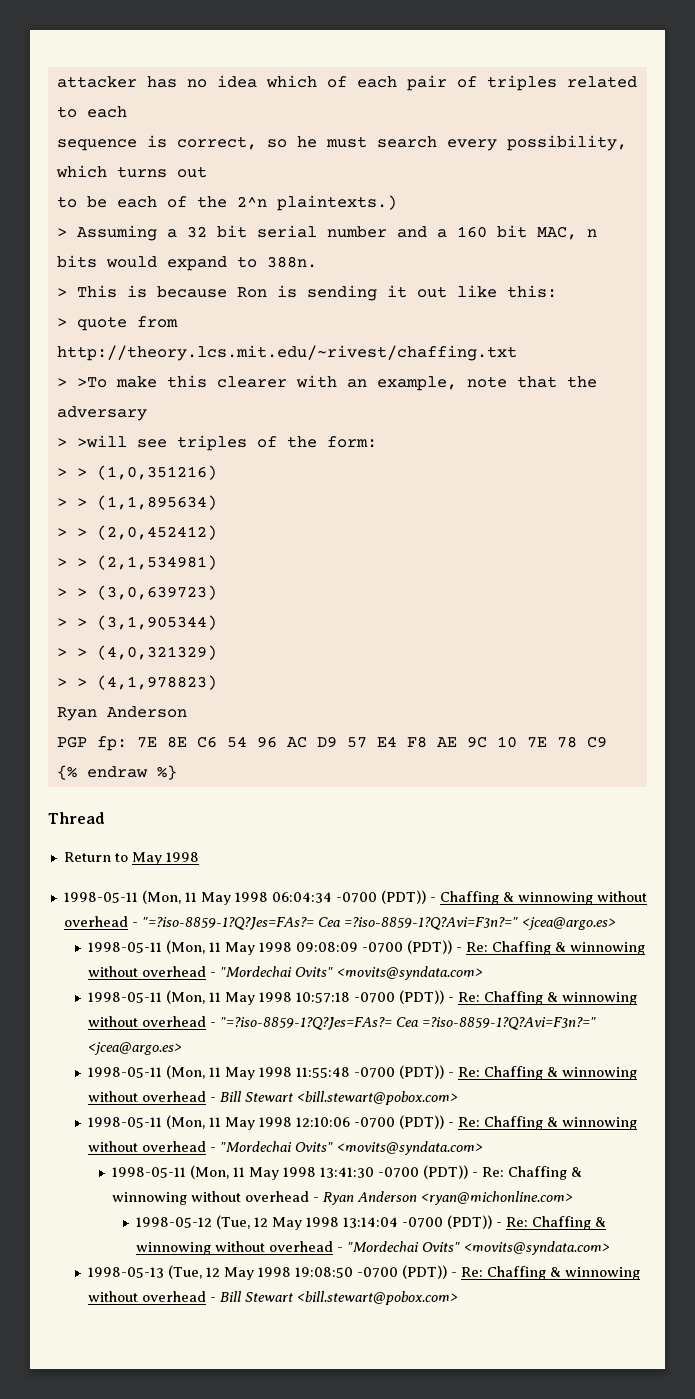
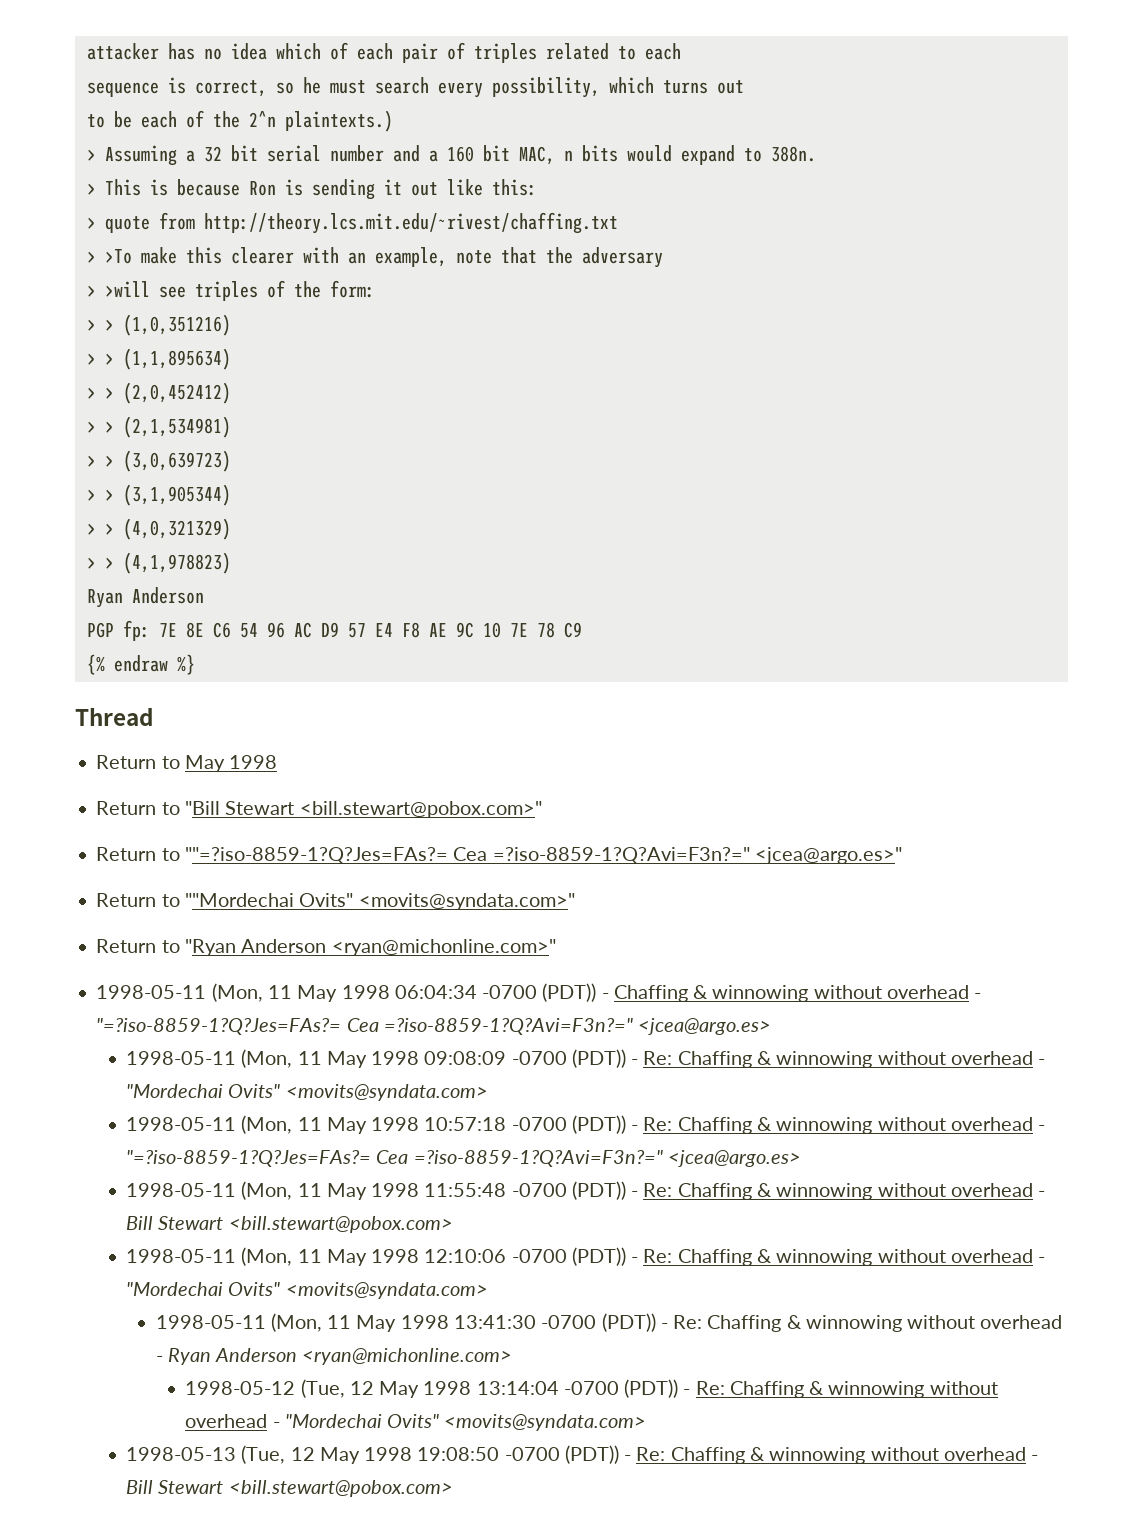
(199, 857) none -> [96,801,542,818] [96,847,902,864] [96,893,575,910] [96,939,556,956] // Return to "Bill Stewart <bill.stewart@pobox.com>" // Return to ""=?iso-8859-1?Q?Jes=FAs?= Cea =?iso-8859-1?Q?Avi=F3n?=" <jcea@argo.es>" // Return to ""Mordechai Ovits" <movits@syndata.com>" // Return to "Ryan Anderson <ryan@michonline.com>"

